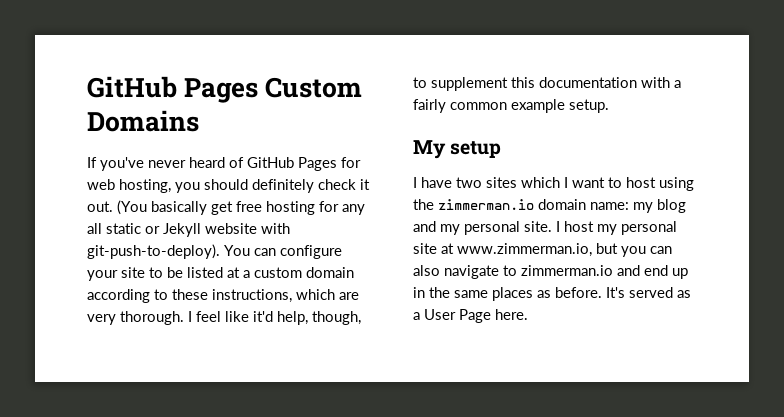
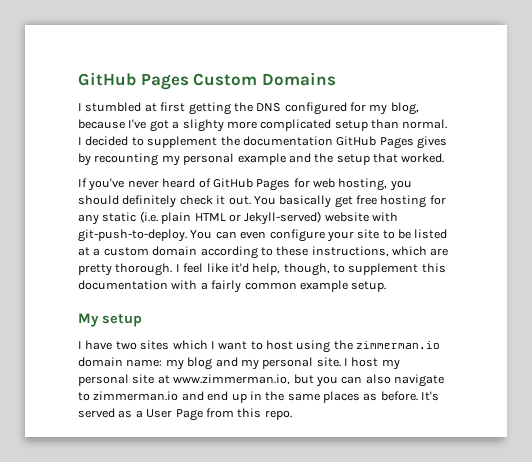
(199, 121) none -> [78,102,419,115] [78,119,448,132] [78,136,447,149] [78,153,445,166] // I stumbled at first getting the DNS configured for my blog, because I've got a slighty more complicated setup than normal. I decided to supplement the documentation GitHub Pages gives by recounting my personal example and the setup that worked.
[117,200,147,215] (You -> [253,196,276,205] You
[87,223,201,237] all static or Jekyll -> [102,211,322,225] static (i.e. plain HTML or Jekyll-served)
[87,244,220,259] git-push-to-deploy). -> [78,229,187,242] git-push-to-deploy.
(276, 252) none -> [240,231,267,239] even
[87,314,116,325] very -> [78,264,112,276] pretty
[495,309,528,320] here. -> [205,408,292,420] from this repo.

